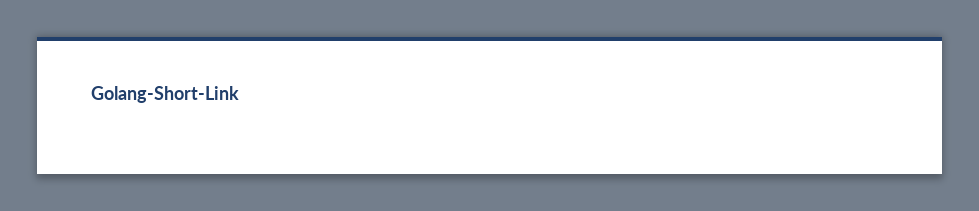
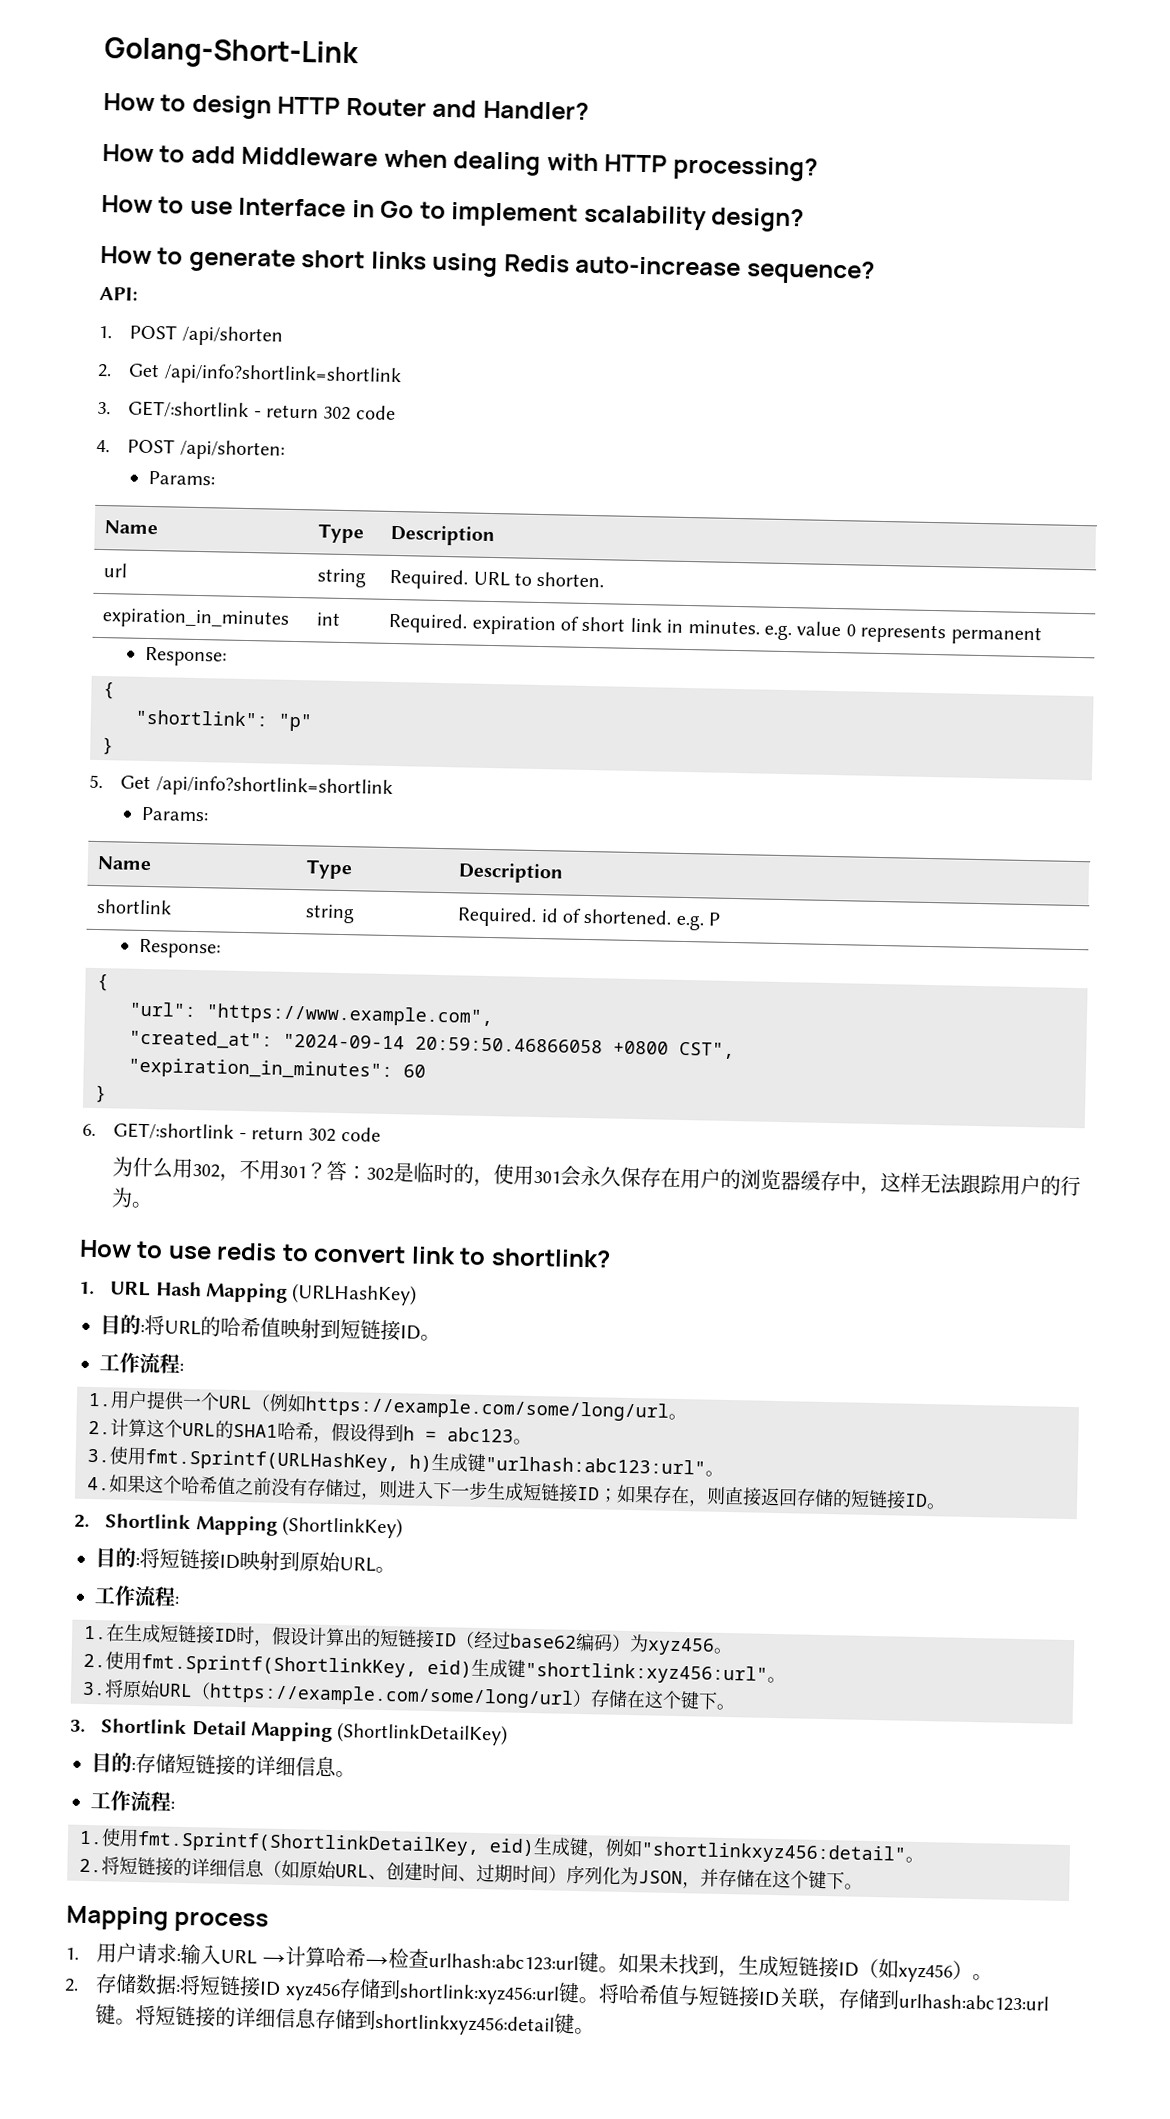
(239, 94) none -> [103,92,589,120] [102,143,818,182] [101,194,805,233] [100,245,875,285] [99,286,138,301] [98,324,283,347] [97,363,402,388] [97,400,396,421] [96,438,285,461] [148,470,216,486] [104,520,159,535] [318,523,365,544] [390,524,496,547] [103,563,129,578] [317,568,367,588] [389,568,605,590] [102,608,291,630] [316,612,342,626] [388,612,1042,646] [144,646,228,667] [103,682,115,700] [135,709,312,732] [102,737,114,755] [89,774,393,800] [141,806,210,822] [97,856,153,871] [306,859,354,880] [458,862,564,884] [96,899,173,915] [305,904,356,924] [457,906,722,931] [139,938,222,959] [97,974,109,992] [129,1001,494,1028] [129,1029,735,1060] [128,1057,426,1082] [95,1085,107,1103] [82,1122,381,1142] [112,1156,1082,1197] [111,1187,153,1209] [79,1239,611,1268] [79,1281,418,1306] [100,1314,441,1342] [99,1352,184,1374] [88,1390,687,1422] [88,1418,532,1445] [87,1446,724,1477] [87,1474,946,1510] [74,1513,403,1539] [95,1547,396,1574] [94,1585,179,1607] [84,1623,733,1656] [83,1651,786,1685] [82,1679,735,1711] [70,1718,509,1746] [91,1752,356,1778] [90,1790,175,1812] [79,1828,924,1865] [79,1856,863,1890] [66,1905,270,1933] [65,1942,993,1983] [64,1973,1049,2012] [95,2004,596,2037] // How to design HTTP Router and Handler? // How to add Middleware when dealing with HTTP processing? // How to use Interface in Go to implement scalability design? // How to generate short links using Redis auto-increase sequence? // API: // 1. POST /api/shorten // 2. Get /api/info?shortlink=shortlink // 3. GET/:shortlink - return 302 code // 4. POST /api/shorten: // Params: // Name | Type | Description // url | string | Required. URL to shorten. // expiration_in_minutes | int | Required. expiration of short link in minutes. e.g. value 0 represents permanent // Response: // { // "shortlink": "p" // } // 5. Get /api/info?shortlink=shortlink // Params: // Name | Type | Description // shortlink | string | Required. id of shortened. e.g. P // Response: // { // "url": "https://www.example.com", // "created_at": "2024-09-14 20:59:50.46866058 +0800 CST", // "expiration_in_minutes": 60 // } // 6. GET/:shortlink - return 302 code // 为什么用302，不用301？答：302是临时的，使用301会永久保存在用户的浏览器缓存中，这样无法跟踪用户的行为。 // How to use redis to convert link to shortlink? // 1. URL Hash Mapping (URLHashKey) // 目的:将URL的哈希值映射到短链接ID。 // 工作流程: // 1.用户提供一个URL（例如https://example.com/some/long/url。 // 2.计算这个URL的SHA1哈希，假设得到h = abc123。 // 3.使用fmt.Sprintf(URLHashKey, h)生成键"urlhash:abc123:url"。 // 4.如果这个哈希值之前没有存储过，则进入下一步生成短链接ID；如果存在，则直接返回存储的短链接ID。 // 2. Shortlink Mapping (ShortlinkKey) // 目的:将短链接ID映射到原始URL。 // 工作流程: // 1.在生成短链接ID时，假设计算出的短链接ID（经过base62编码）为xyz456。 // 2.使用fmt.Sprintf(ShortlinkKey, eid)生成键"shortlink:xyz456:url"。 // 3.将原始URL（https://example.com/some/long/url）存储在这个键下。 // 3. Shortlink Detail Mapping (ShortlinkDetailKey) // 目的:存储短链接的详细信息。 // 工作流程: // 1.使用fmt.Sprintf(ShortlinkDetailKey, eid)生成键，例如"shortlinkxyz456:detail"。 // 2.将短链接的详细信息（如原始URL、创建时间、过期时间）序列化为JSON，并存储在这个键下。 // Mapping process // 1.用户请求:输入URL →计算哈希→检查urlhash:abc123:url键。如果未找到，生成短链接ID（如xyz456）。 // 2.存储数据:将短链接ID xyz456存储到shortlink:xyz456:url键。将哈希值与短链接ID关联，存储到urlhash:abc123:url键。将短链接的详细信息存储到shortlinkxyz456:detail键。

